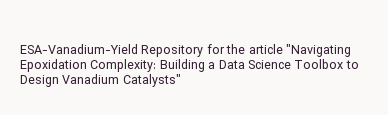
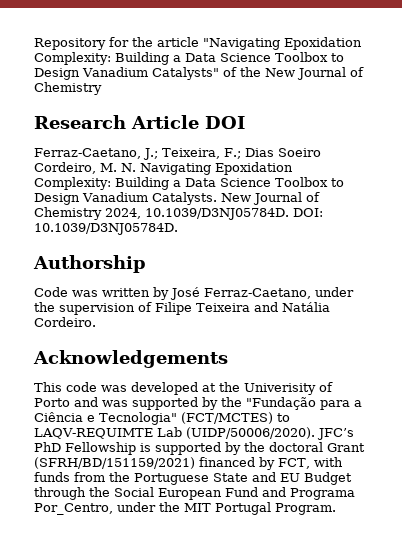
[20,44,138,54] ESA-Vanadium-Yield -> (34, 44) none
(181, 80) none -> [222,67,364,80] [34,82,102,95] [34,115,245,129] [34,148,321,160] [34,162,293,175] [34,177,344,190] [34,192,320,205] [34,207,323,220] [34,223,178,235] [33,255,146,273] [34,287,354,300] [34,302,330,315] [34,317,96,327] [33,350,228,368] [34,382,333,395] [34,397,362,410] [34,412,290,425] [34,427,354,440] [34,442,365,455] [34,457,343,470] [34,472,352,485] [34,487,355,500] [34,502,336,515] of the New Journal of Chemistry // Research Article DOI // Ferraz-Caetano, J.; Teixeira, F.; Dias Soeiro Cordeiro, M. N. Navigating Epoxidation Complexity: Building a Data Science Toolbox to Design Vanadium Catalysts. New Journal of Chemistry 2024, 10.1039/D3NJ05784D. DOI: 10.1039/D3NJ05784D. // Authorship // Code was written by José Ferraz-Caetano, under the supervision of Filipe Teixeira and Natália Cordeiro. // Acknowledgements // This code was developed at the Univerisity of Porto and was supported by the "Fundação para a Ciência e Tecnologia" (FCT/MCTES) to LAQV-REQUIMTE Lab (UIDP/50006/2020). JFC’s PhD Fellowship is supported by the doctoral Grant (SFRH/BD/151159/2021) financed by FCT, with funds from the Portuguese State and EU Budget through the Social European Fund and Programa Por_Centro, under the MIT Portugal Program.

